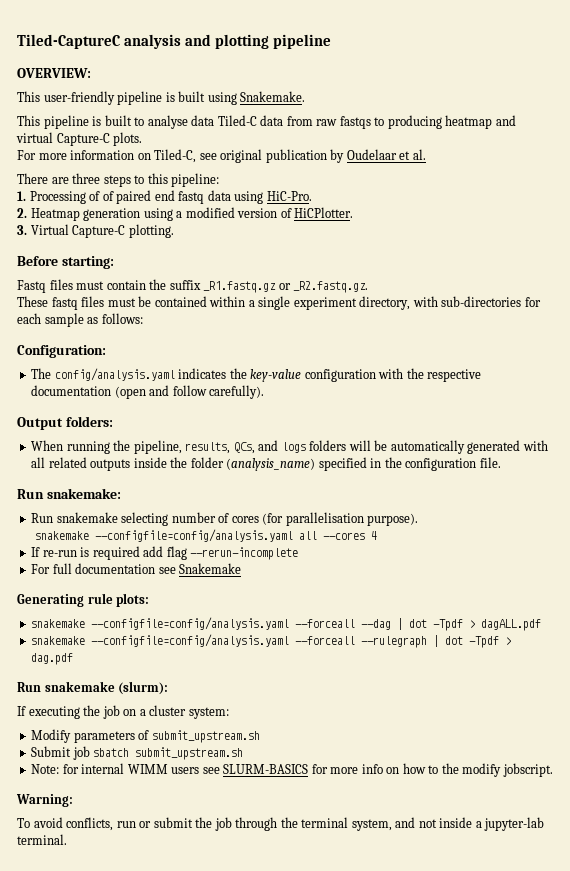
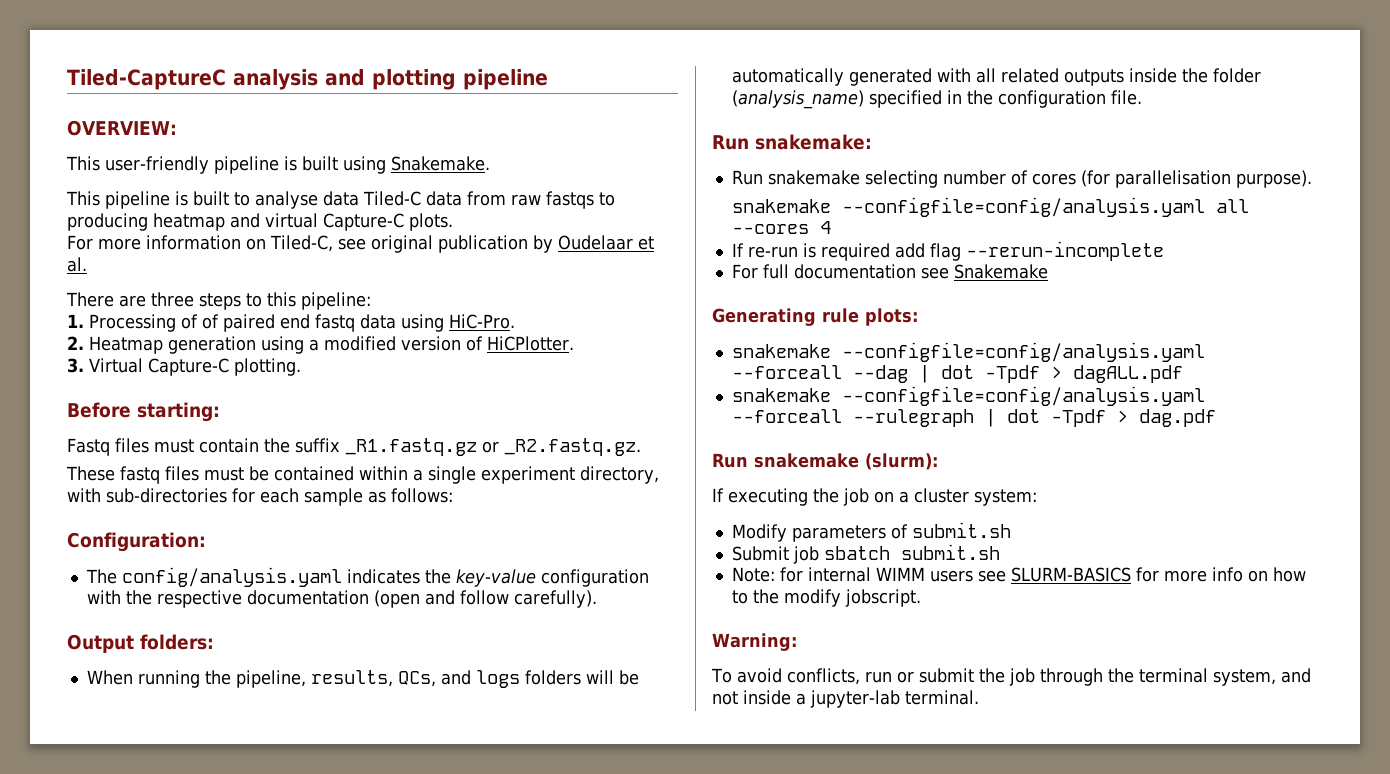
[151,730,260,743] submit_upstream.sh -> [911,522,1011,538] submit.sh
[135,747,244,760] submit_upstream.sh -> [900,544,1000,560] submit.sh

